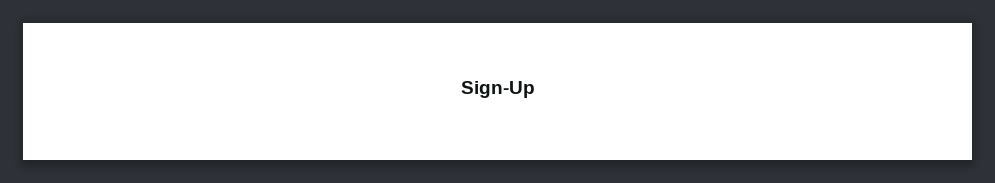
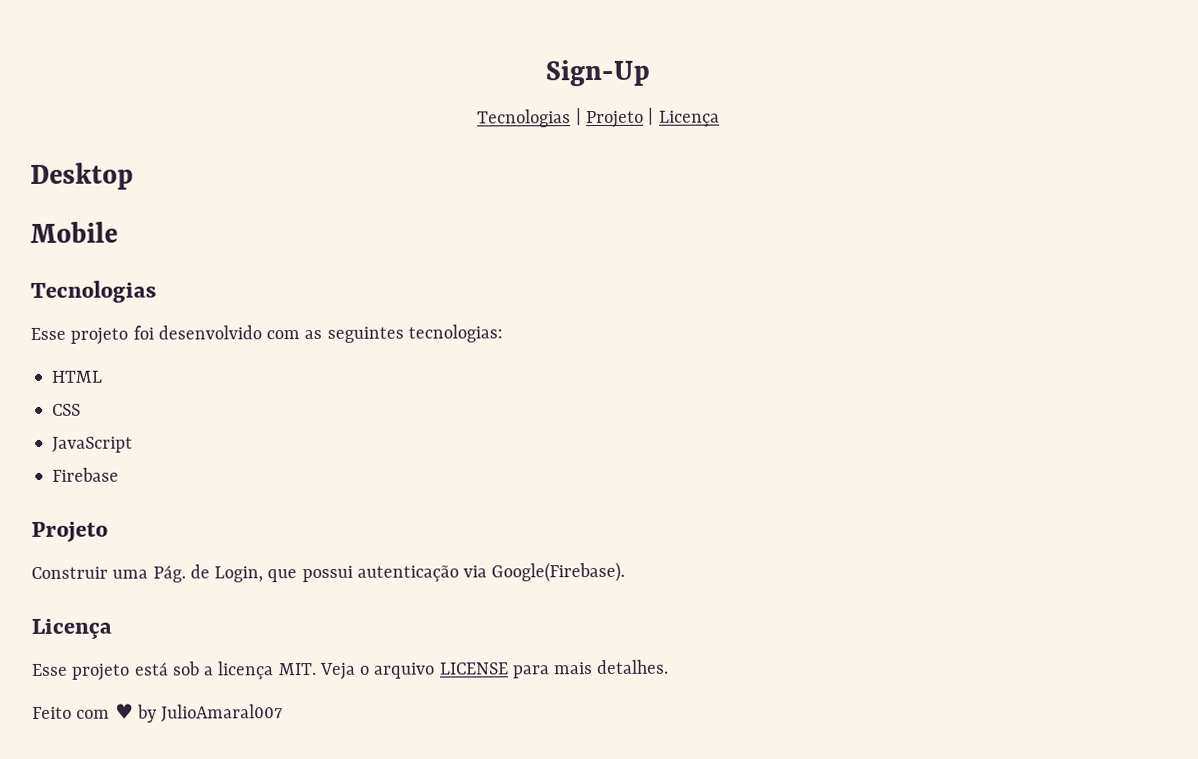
(535, 89) none -> [477,107,720,129] [30,162,134,190] [30,221,118,243] [30,280,157,303] [30,324,503,345] [51,370,104,383] [52,403,82,416] [52,436,134,453] [52,467,120,482] [31,521,108,542] [31,561,626,583] [31,618,112,639] [31,659,670,681] [32,703,284,723] // Tecnologias | Projeto | Licença // Desktop // Mobile // Tecnologias // Esse projeto foi desenvolvido com as seguintes tecnologias: // HTML // CSS // JavaScript // Firebase // Projeto // Construir uma Pág. de Login, que possui autenticação via Google(Firebase). // Licença // Esse projeto está sob a licença MIT. Veja o arquivo LICENSE para mais detalhes. // Feito com ♥ by JulioAmaral007

